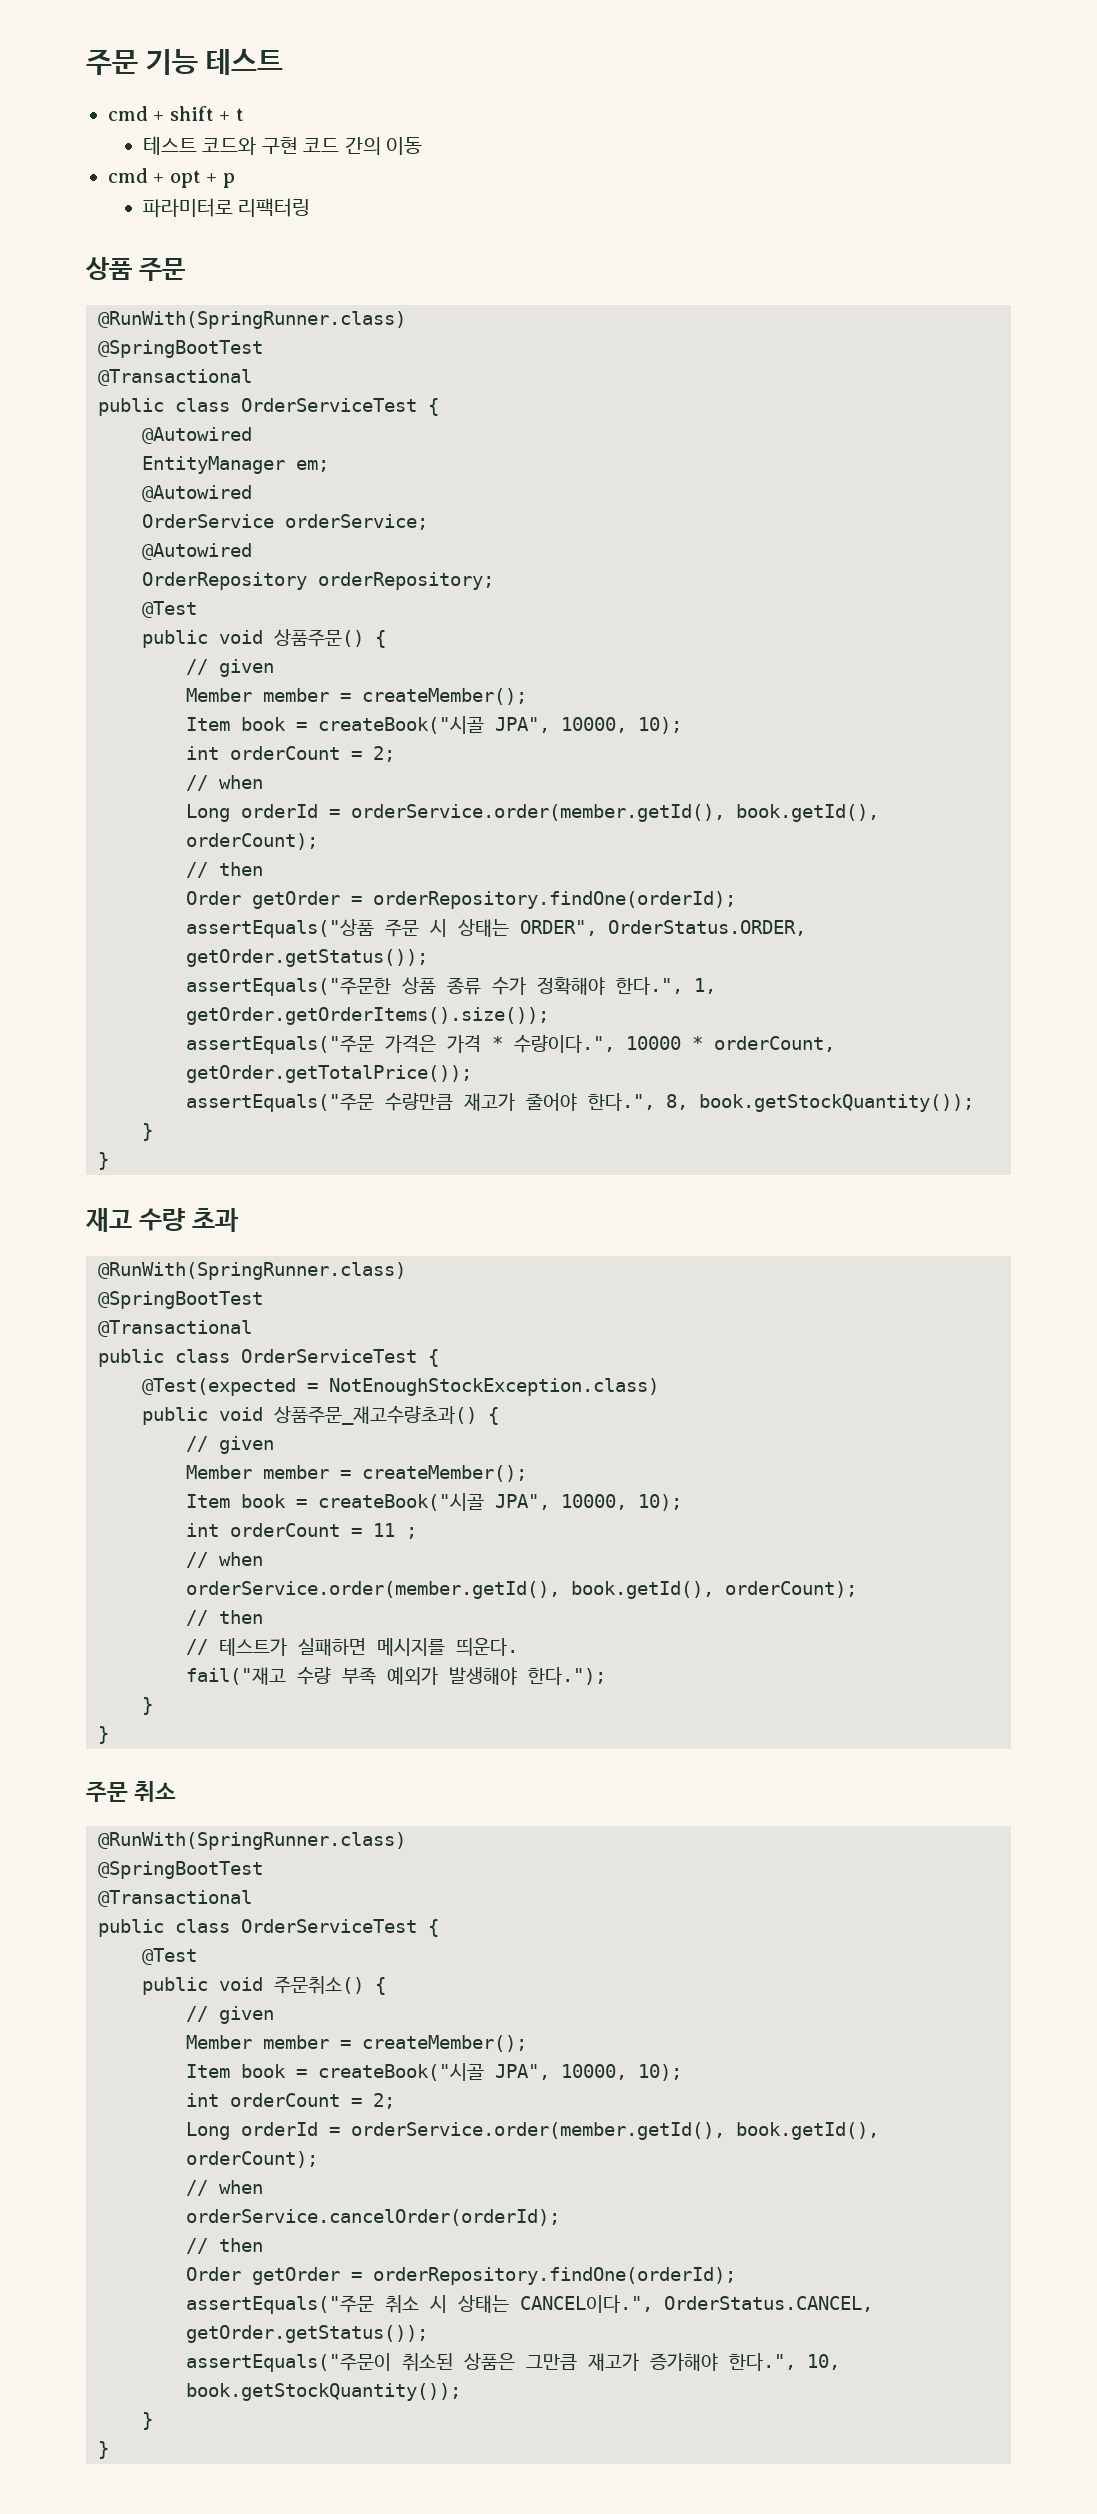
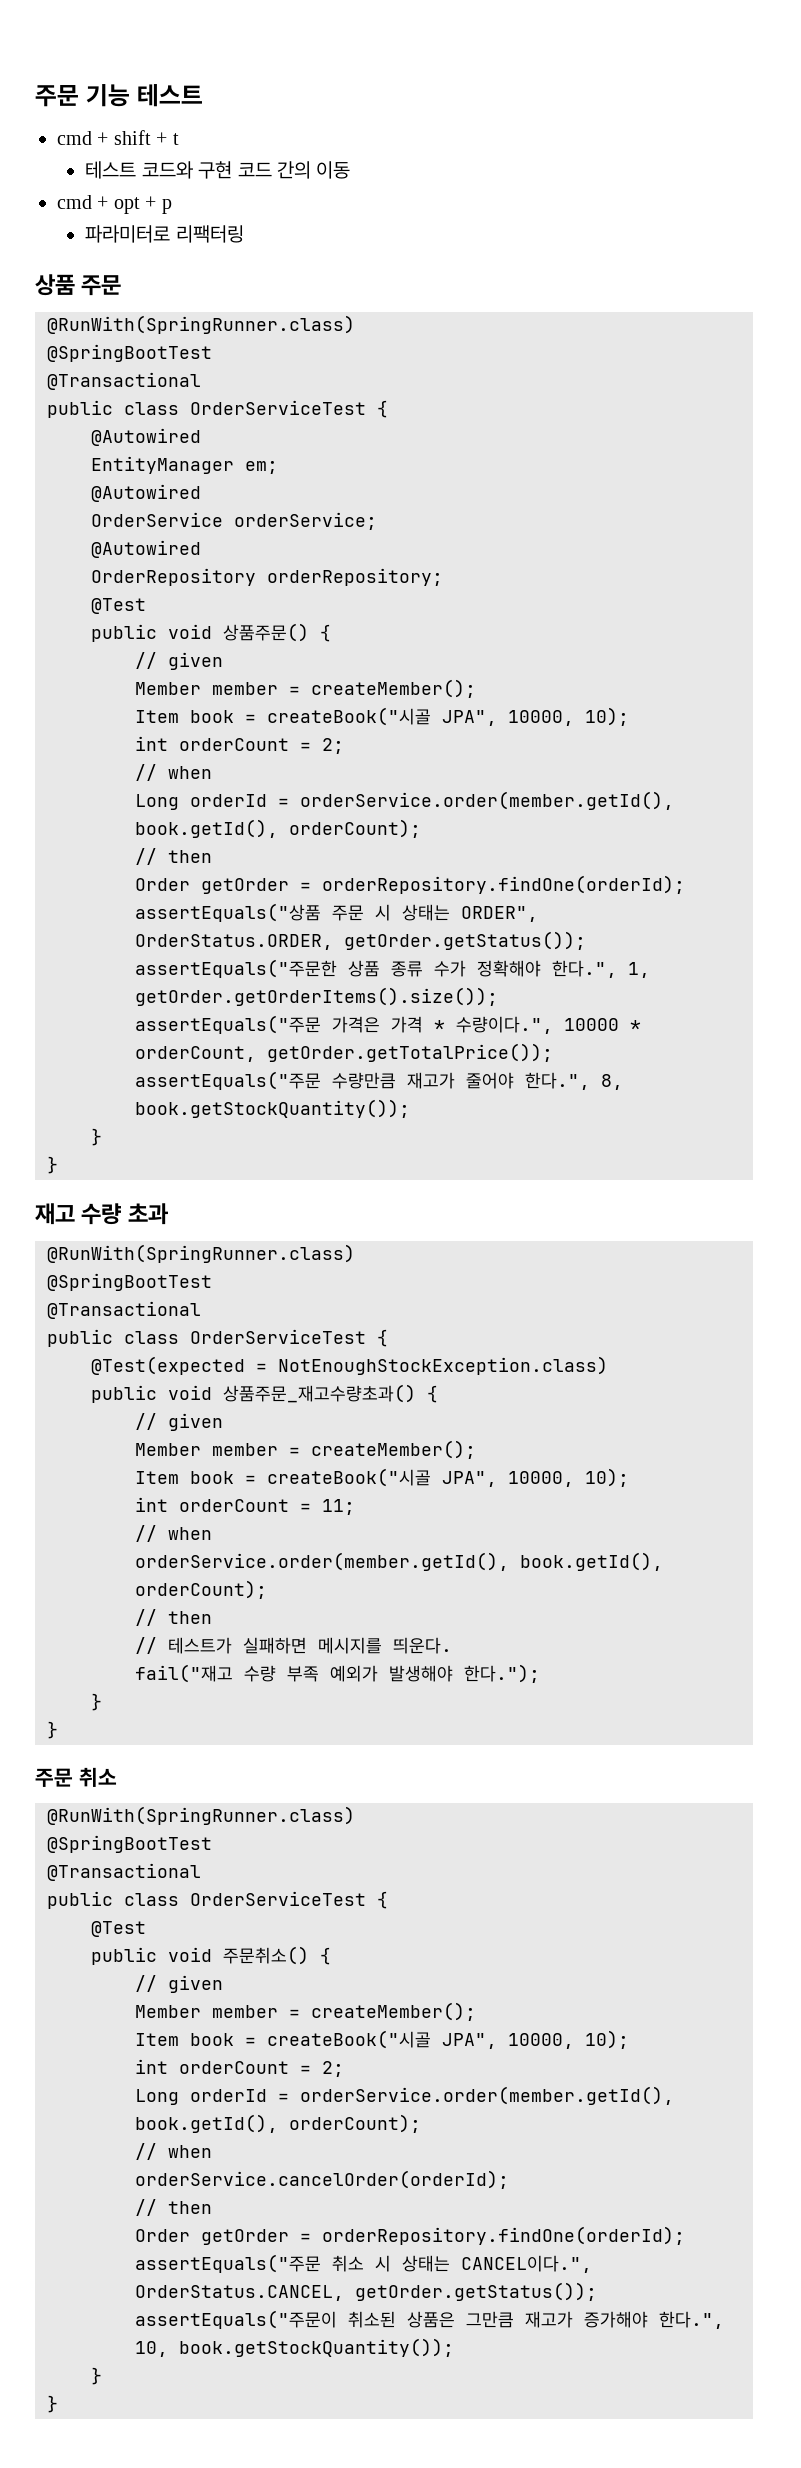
[373,1523,417,1539] 11 ; -> [322,1499,355,1515] 11;

